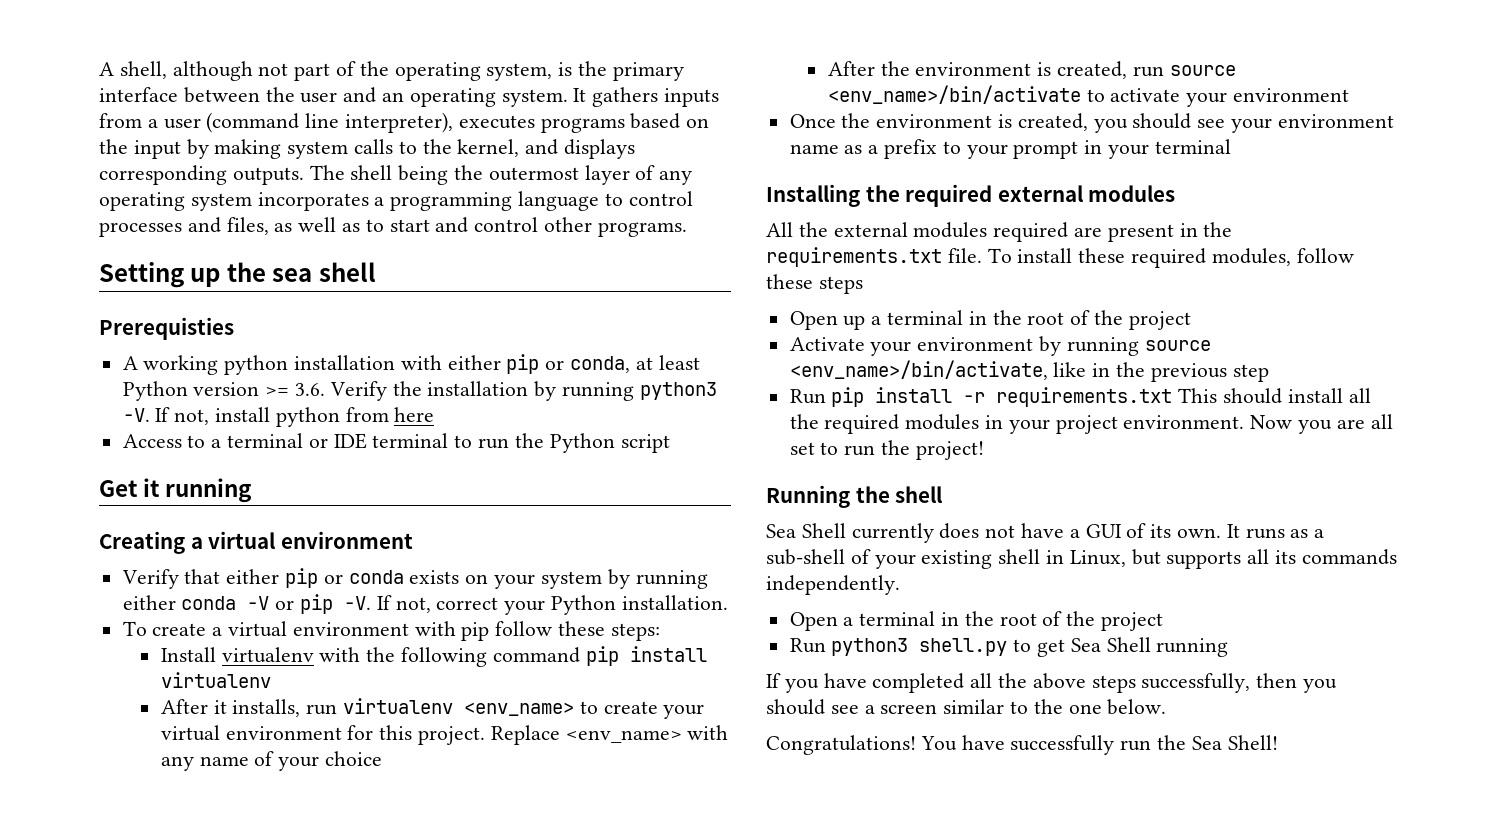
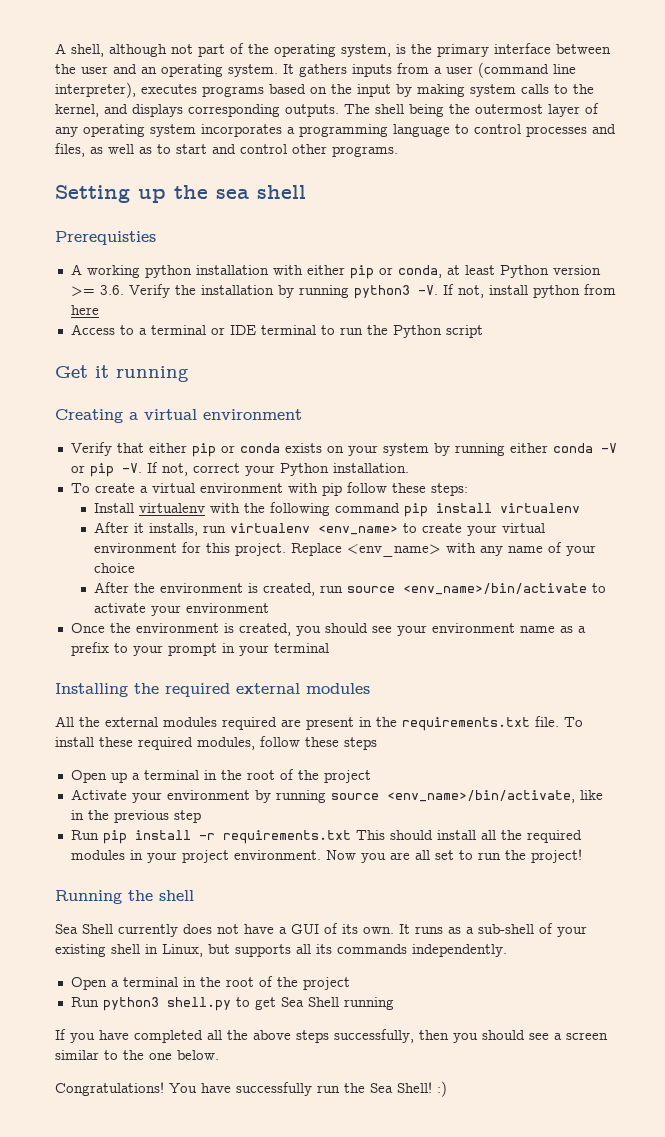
(1278, 742) none -> [437,1081,447,1097] :)

